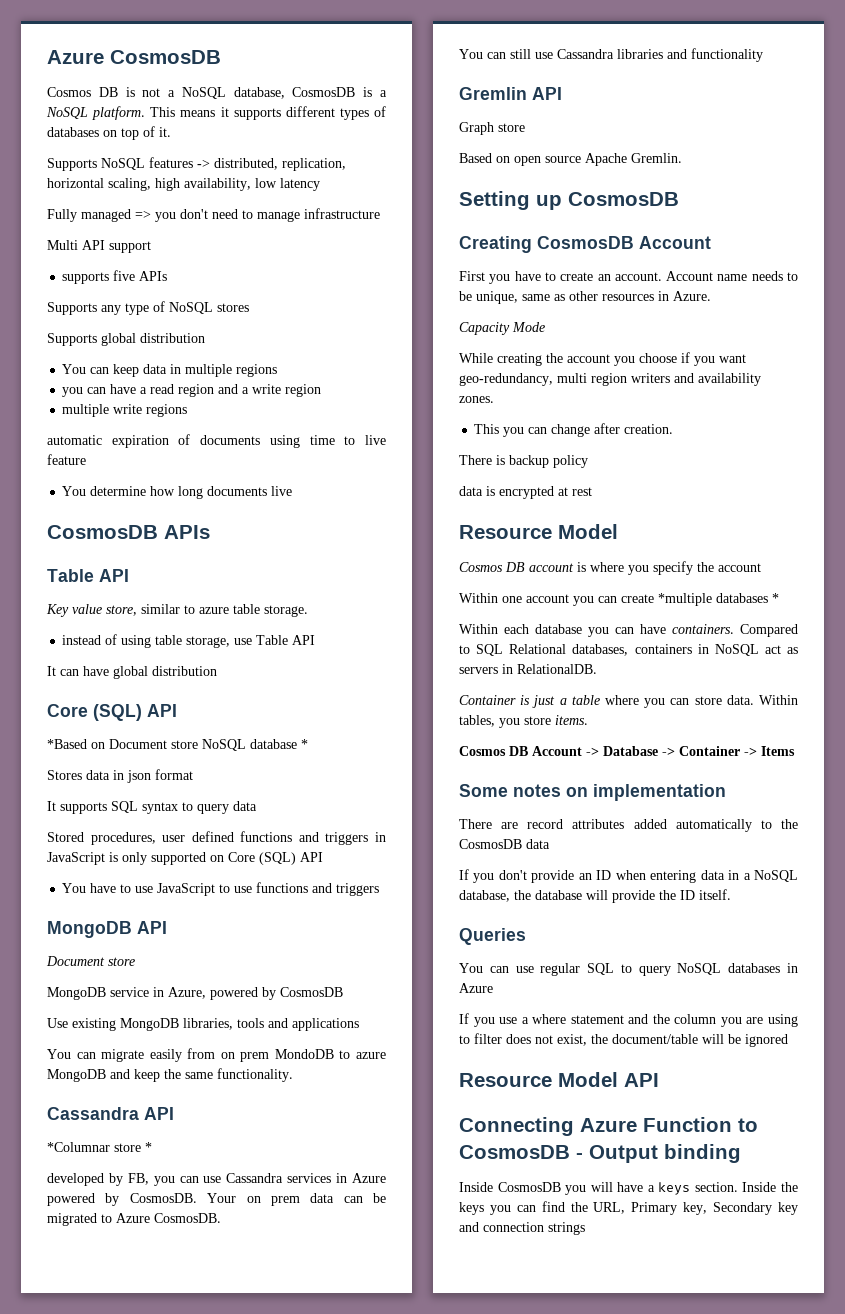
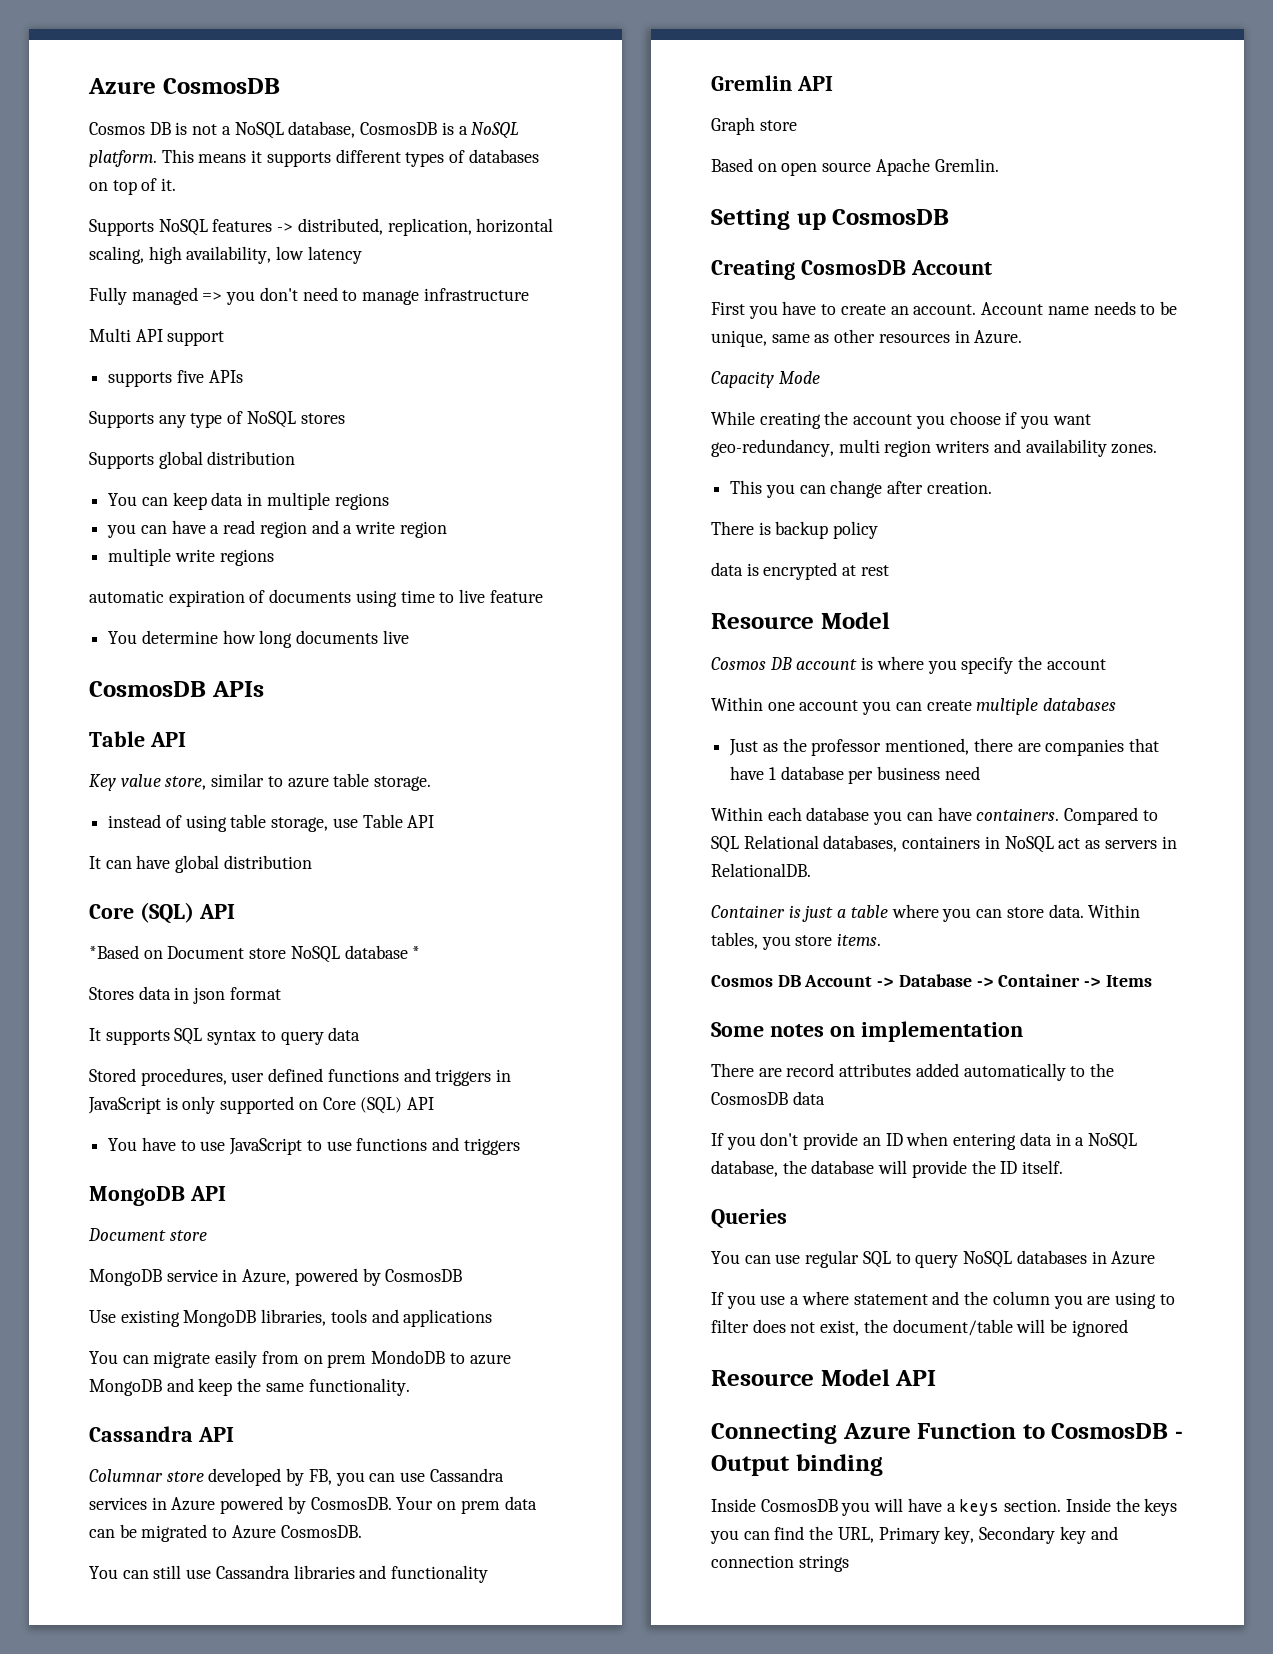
[47,1142,152,1152] *Columnar store * // -> [89,1469,204,1482] Columnar store
[658,593,779,606] *multiple databases * -> [976,698,1117,715] [729,738,1160,756] [730,766,980,784] multiple databases // Just as the professor mentioned, there are companies that have 1 database per business need

